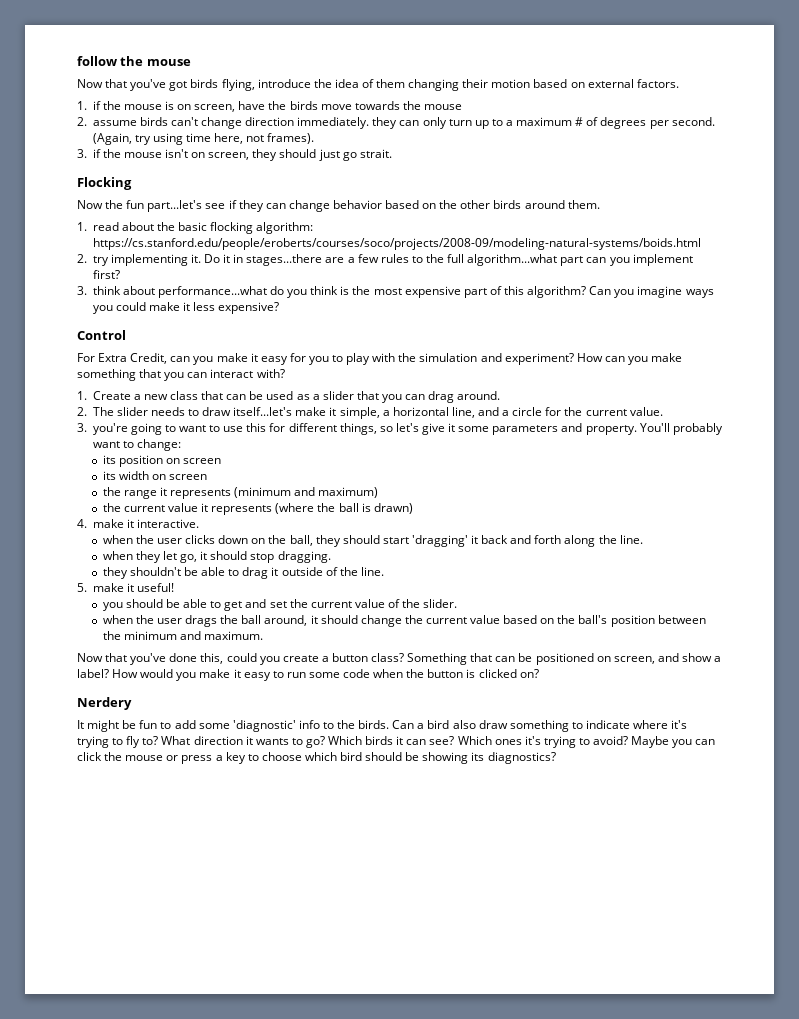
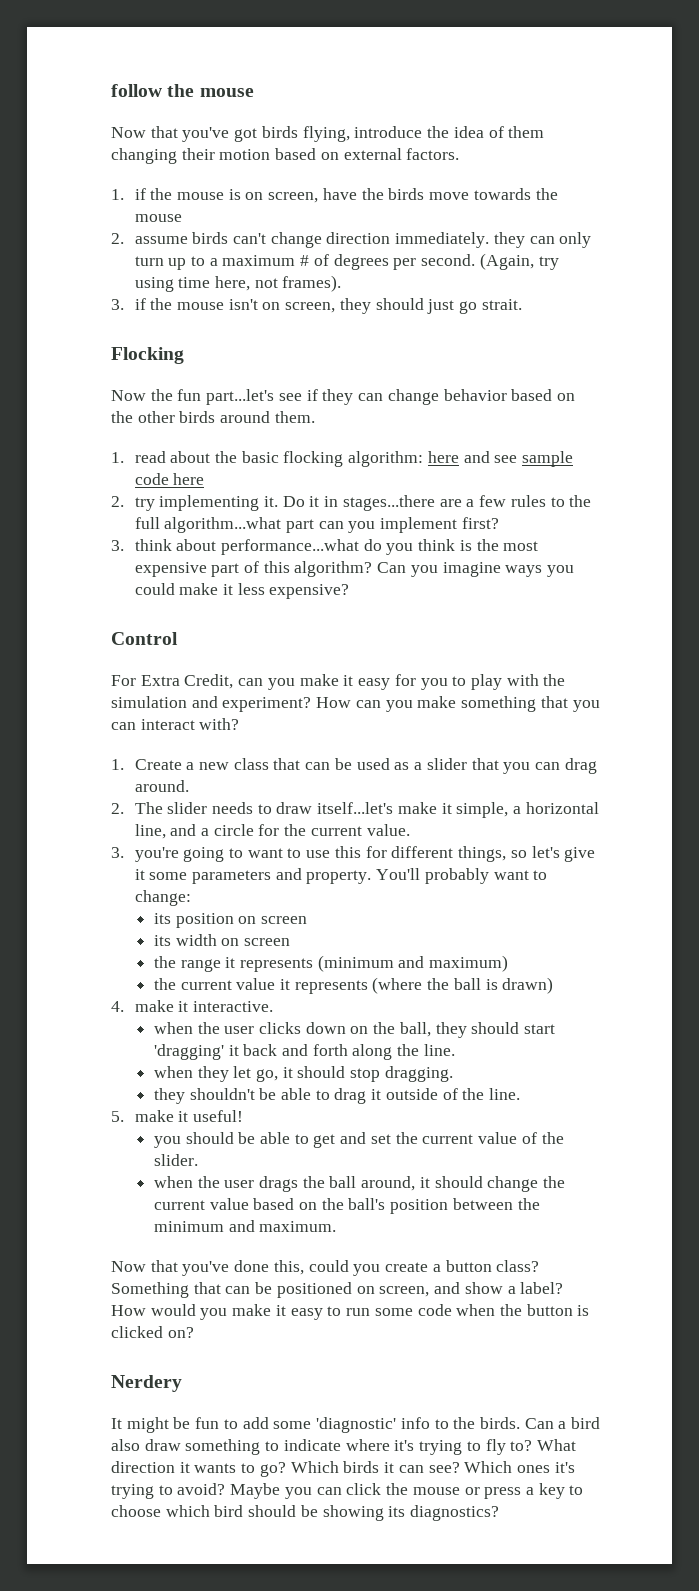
[92,238,701,250] https://cs.stanford.edu/people/eroberts/courses/soco/projects/2008-09/modeling-natural-systems/boids.html -> [427,451,574,467] [134,473,205,485] here and see sample code here

